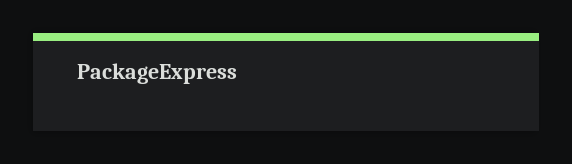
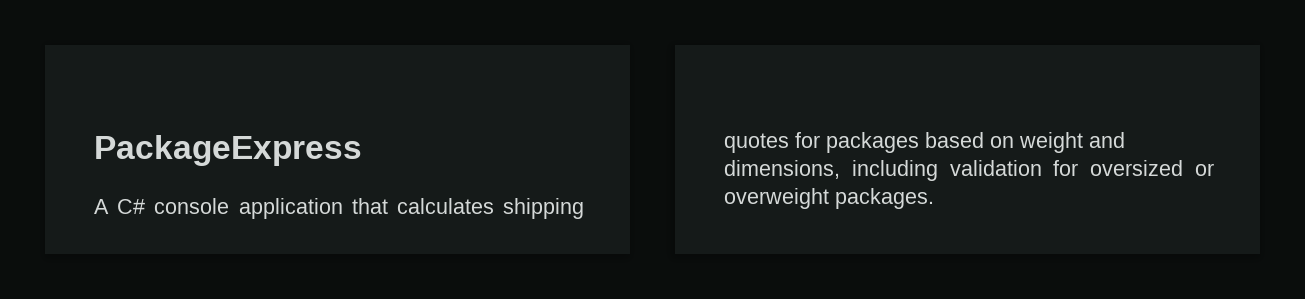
(237, 73) none -> [94,198,584,219] [724,132,1125,153] [724,160,1214,181] [724,188,934,209] // A C# console application that calculates shipping quotes for packages based on weight and dimensions, including validation for oversized or overweight packages.

